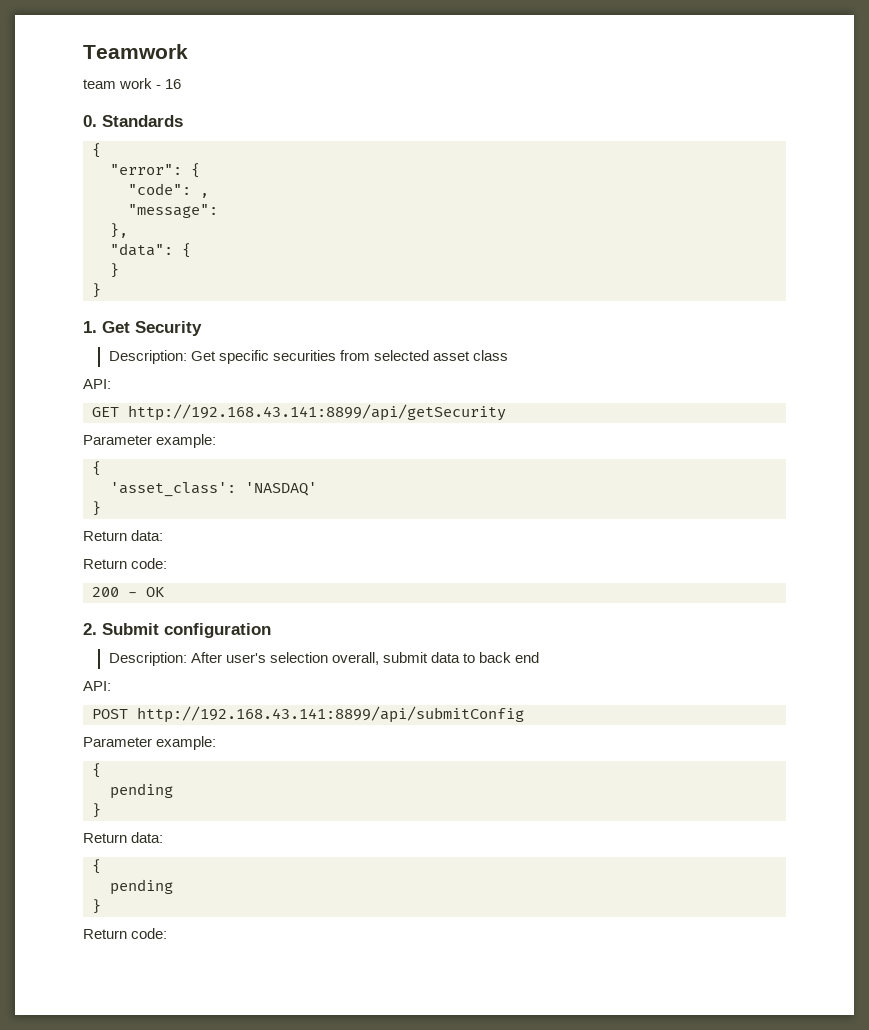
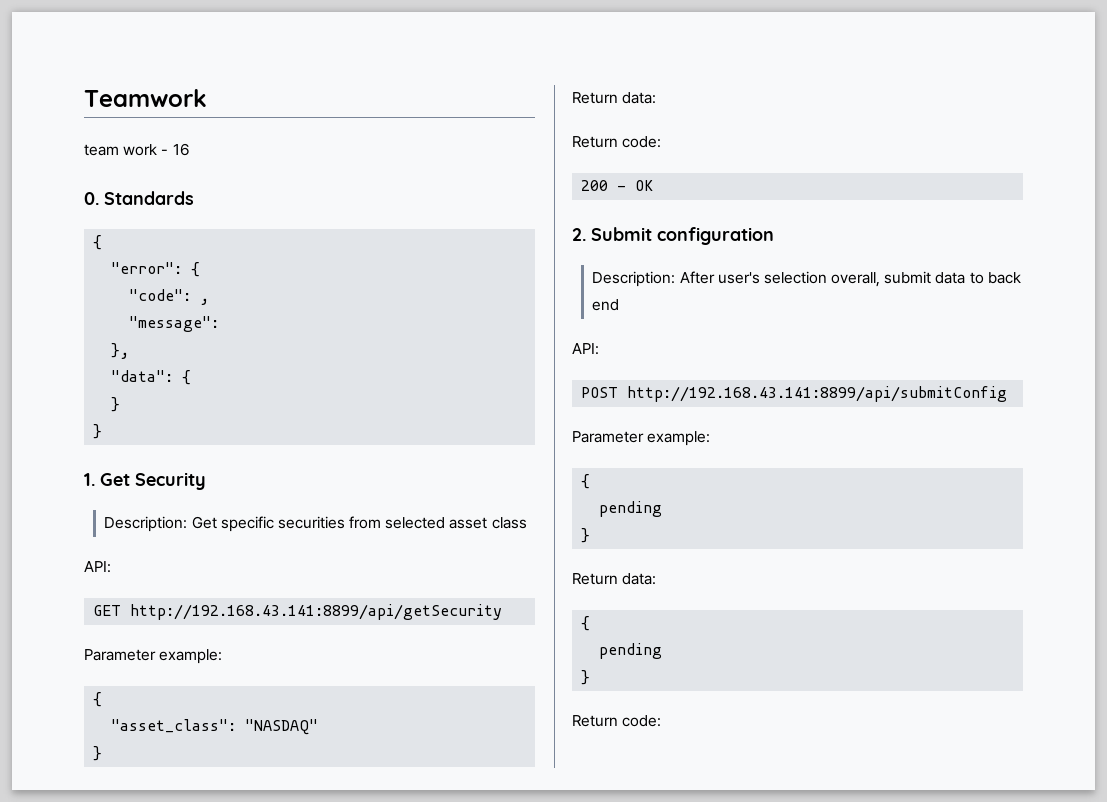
[110,482,317,497] 'asset_class': 'NASDAQ' -> [111,719,319,735] "asset_class": "NASDAQ"

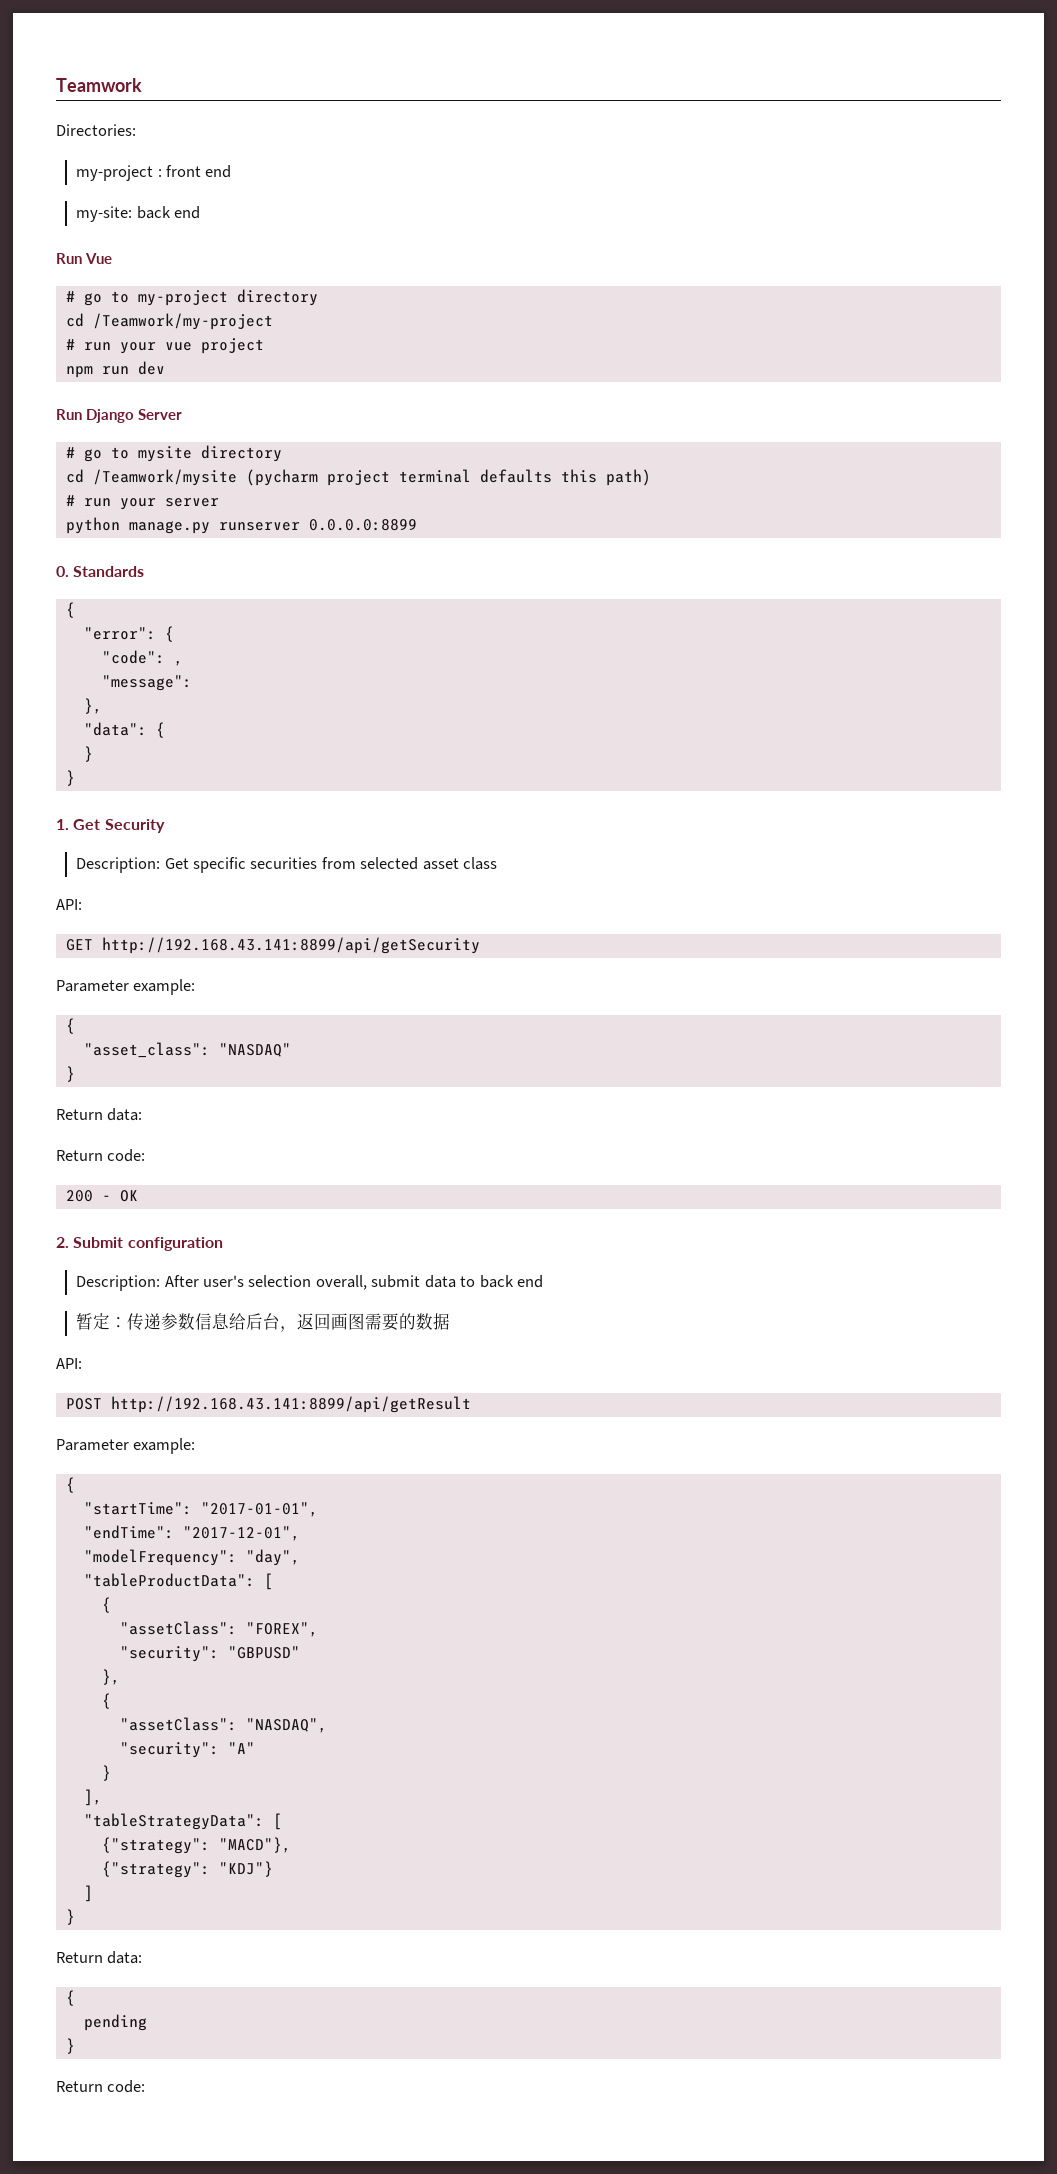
[84,143,190,156] team work - 16 -> [56,124,136,136] [76,165,232,181] [76,206,201,222] [56,253,113,264] [65,289,318,306] [65,313,273,330] [65,338,264,354] [65,361,165,378] [56,409,183,423] [65,445,282,462] [65,469,651,486] [65,495,219,510] [65,517,417,534] Directories: // my-project : front end // my-site: back end // Run Vue // # go to my-project directory // cd /Teamwork/my-project // # run your vue project // npm run dev // Run Django Server // # go to mysite directory // cd /Teamwork/mysite (pycharm project terminal defaults this path) // # run your server // python manage.py runserver 0.0.0.0:8899
(620, 305) none -> [76,1313,451,1332] // 暂定：传递参数信息给后台，返回画图需要的数据
[627,386,1008,402] [572,431,711,446] [581,474,591,489] [599,501,663,517] http://192.168.43.141:8899/api/submitConfig // Parameter example: // { // pending -> [110,1396,471,1413] [56,1438,196,1454] [65,1477,75,1493] [83,1502,318,1517] [83,1525,300,1541] [83,1549,300,1566] [83,1573,273,1590] [101,1597,111,1613] [119,1621,318,1637] [119,1646,300,1662] [101,1669,120,1685] [101,1693,111,1709] [119,1717,327,1733] [119,1742,255,1758] [101,1765,111,1781] [83,1789,102,1806] [83,1813,282,1830] [101,1837,291,1854] [101,1861,273,1878] [83,1885,93,1902] http://192.168.43.141:8899/api/getResult // Parameter example: // { // "startTime": "2017-01-01", // "endTime": "2017-12-01", // "modelFrequency": "day", // "tableProductData": [ // { // "assetClass": "FOREX", // "security": "GBPUSD" // }, // { // "assetClass": "NASDAQ", // "security": "A" // } // ], // "tableStrategyData": [ // {"strategy": "MACD"}, // {"strategy": "KDJ"} // ]

